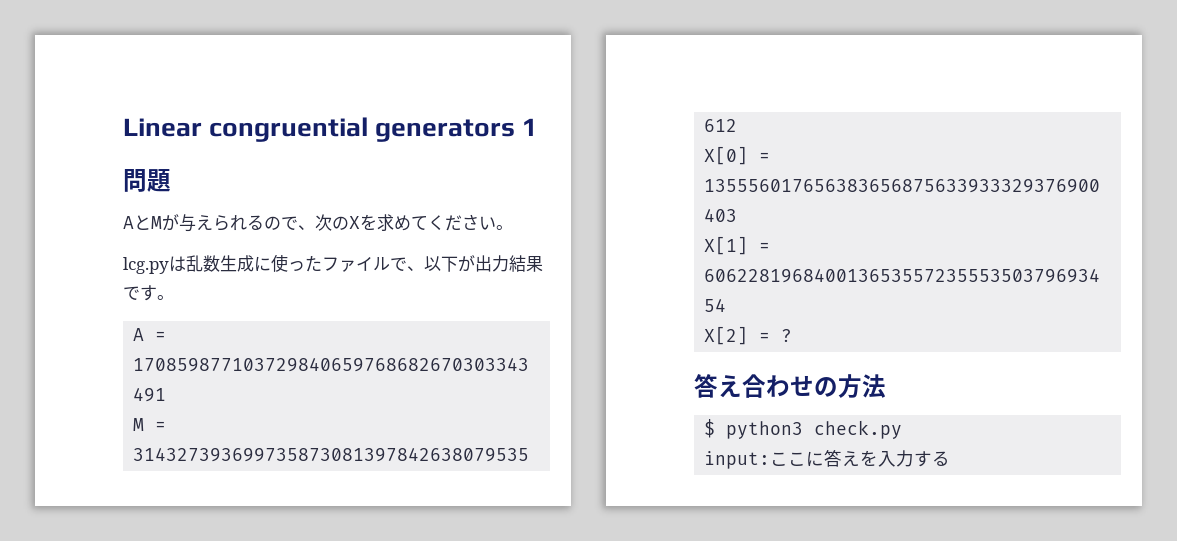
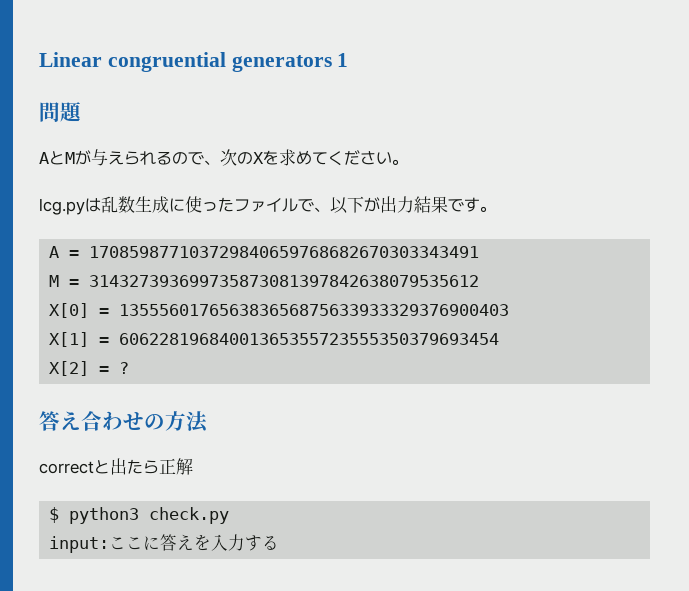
(886, 386) none -> [39,458,193,475] // correctと出たら正解

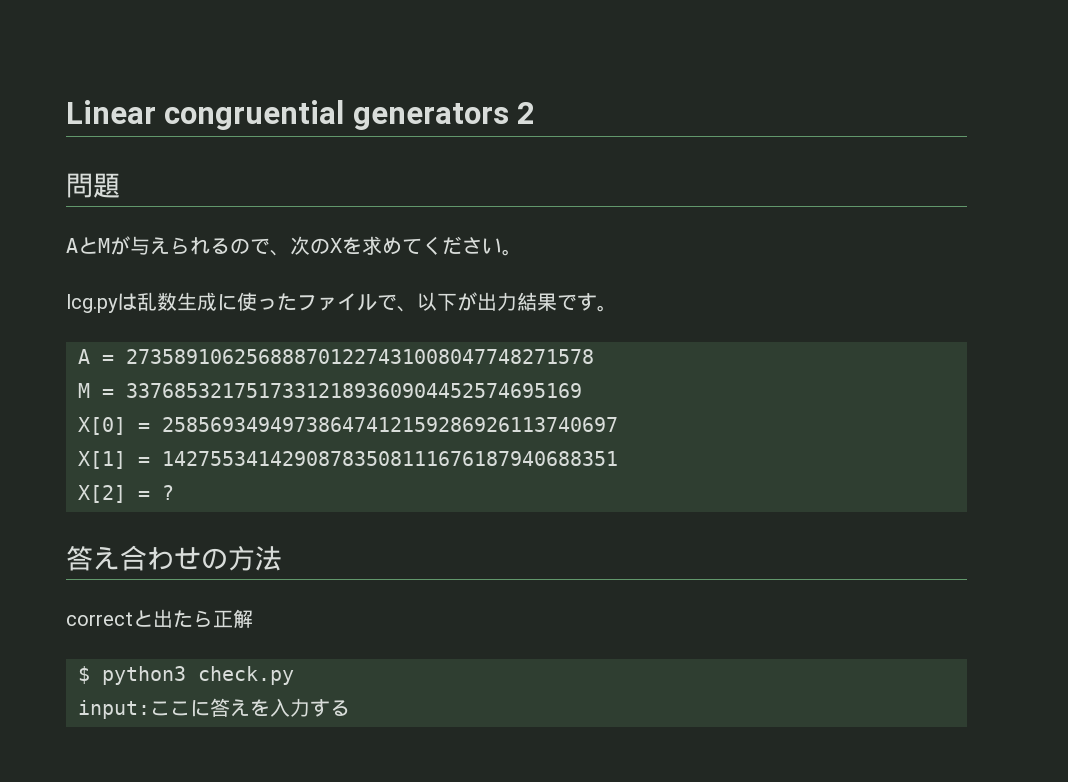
[337,53,349,67] 1 -> [517,102,536,124] 2
[89,246,480,258] 170859877103729840659768682670303343491 -> [126,349,594,364] 273589106256888701227431008047748271578
[89,275,480,287] 314327393699735873081397842638079535612 -> [126,383,582,398] 33768532175173312189360904452574695169
[119,304,510,316] 135556017656383656875633933329376900403 -> [162,417,618,432] 25856934949738647412159286926113740697
[119,333,500,345] 60622819684001365355723555350379693454 -> [162,451,618,466] 14275534142908783508111676187940688351

